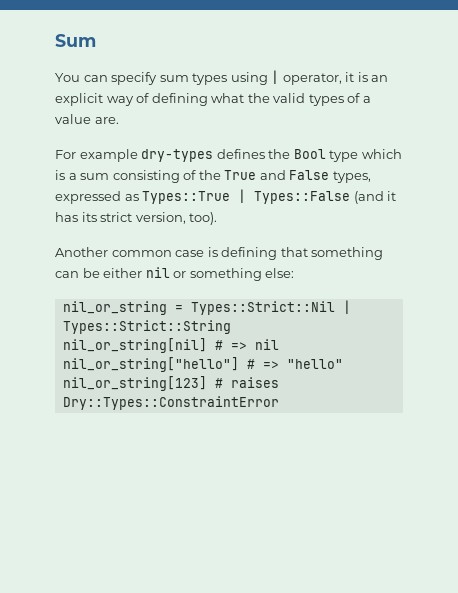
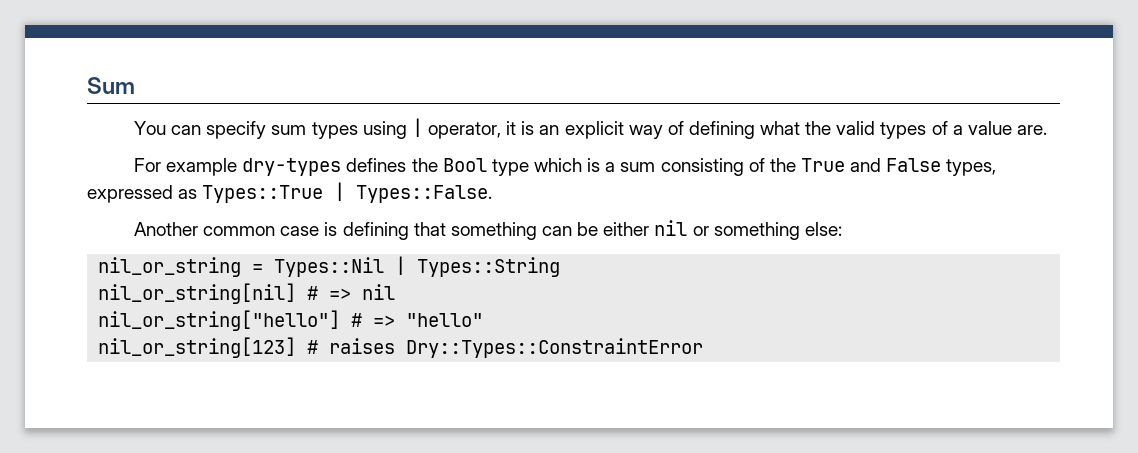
[254,191,397,204] [55,212,218,225] Types::False (and it has its strict version, too). -> [356,185,493,203] Types::False.
[190,300,351,315] [62,320,231,334] Types::Strict::Nil | Types::Strict::String -> [274,256,561,277] Types::Nil | Types::String

